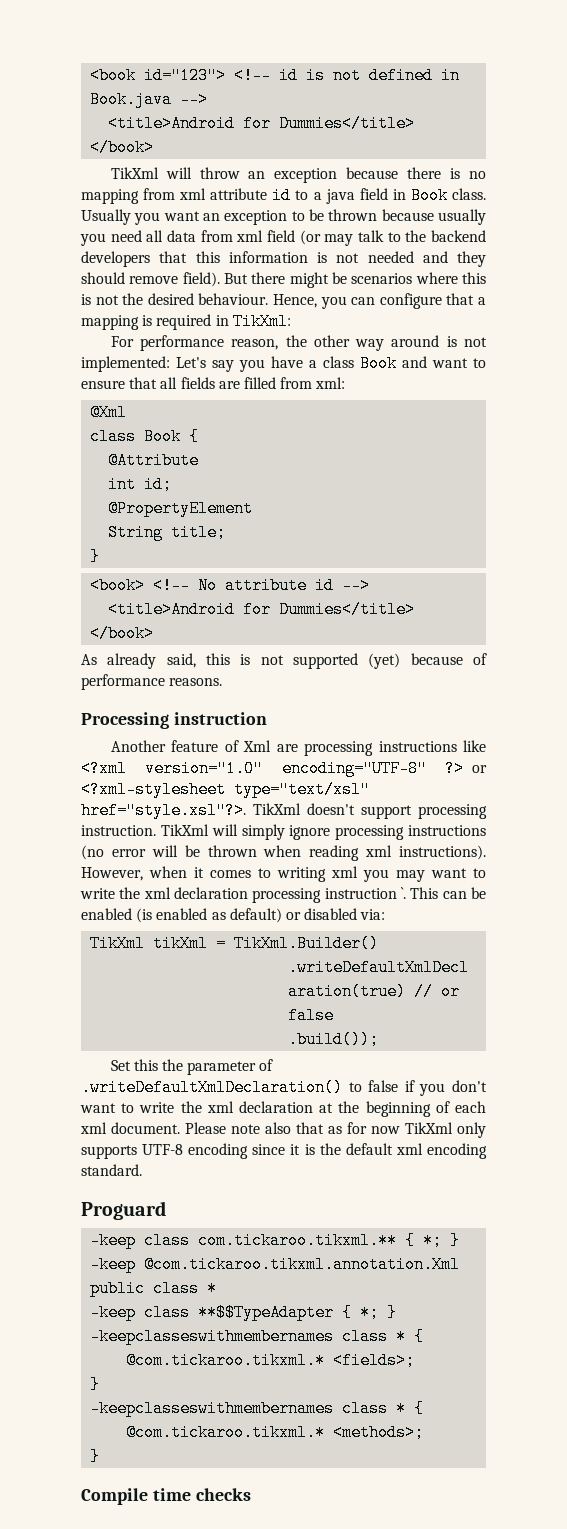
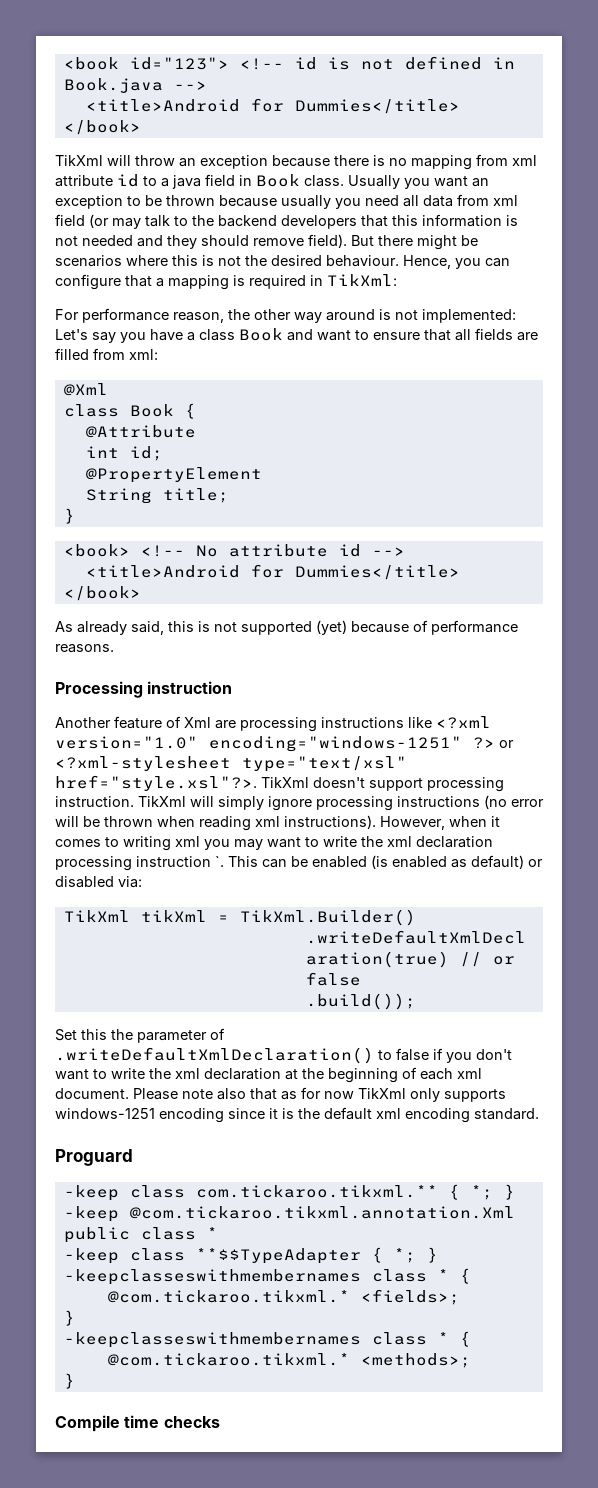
[281,760,427,777] encoding="UTF-8" -> [209,736,462,752] encoding="windows-1251"
[142,1144,184,1155] UTF-8 -> [55,1108,155,1119] windows-1251

